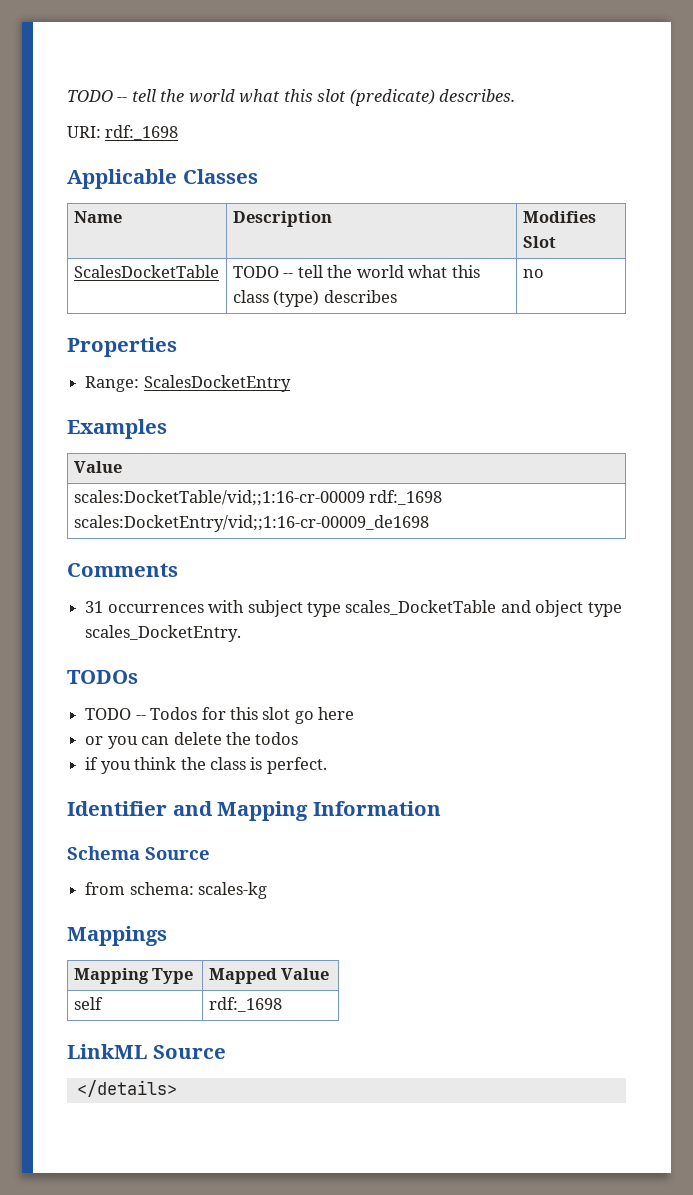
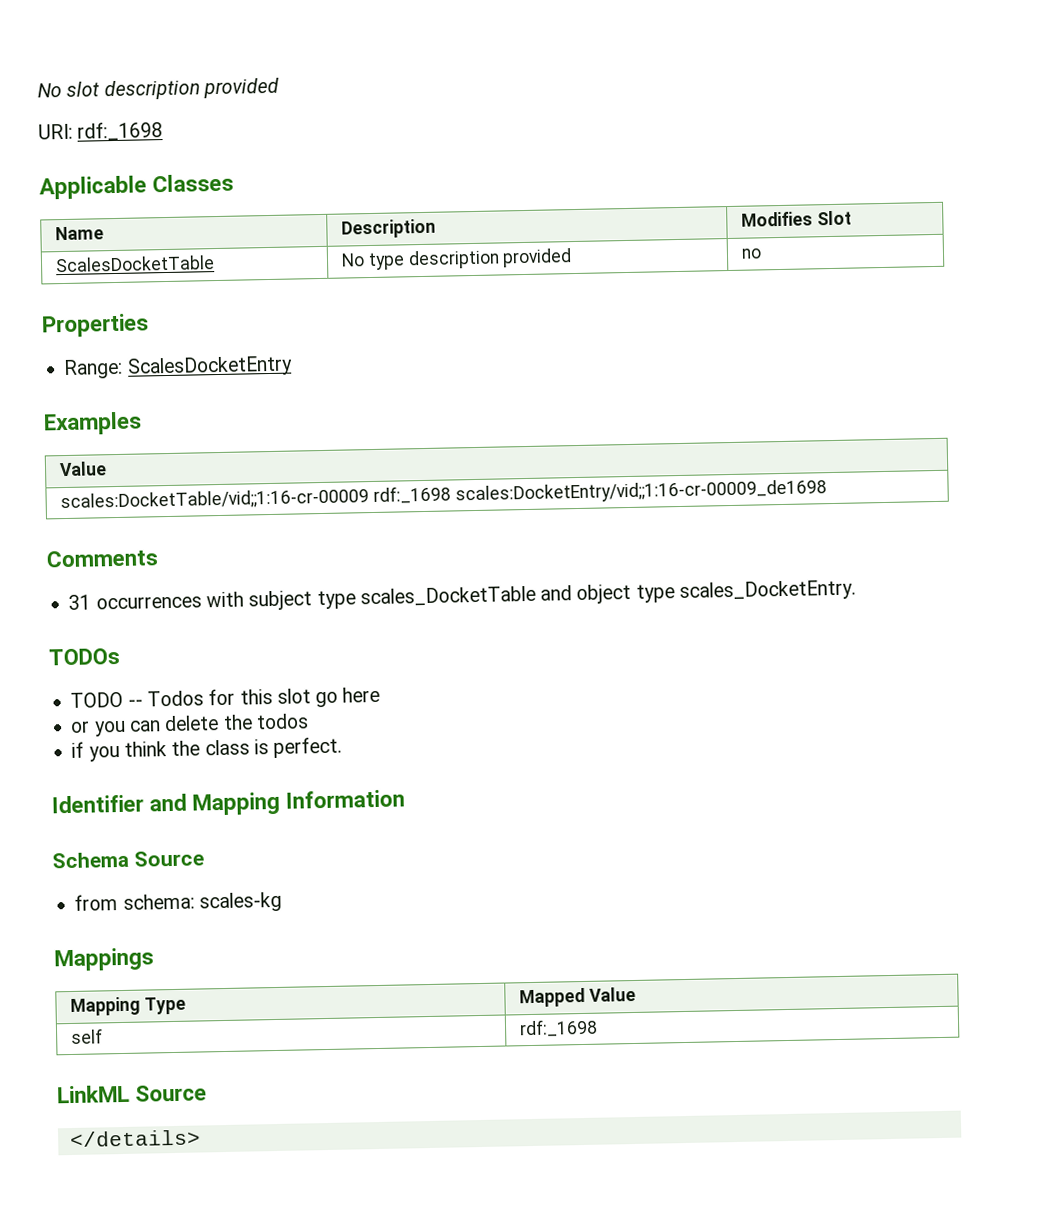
[67,89,516,106] TODO -- tell the world what this slot (predicate) describes. -> [37,77,279,101] No slot description provided
[232,265,480,278] [232,290,397,307] TODO -- tell the world what this class (type) describes -> [341,248,573,271] No type description provided

